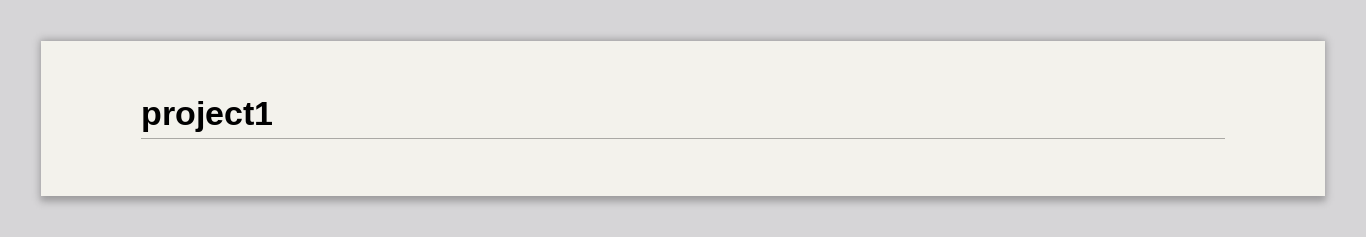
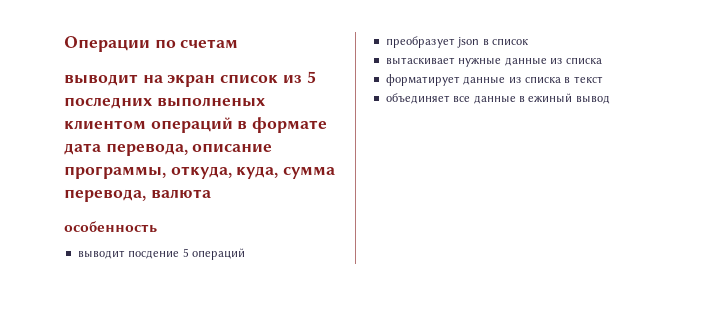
[141,101,273,132] project1 -> [64,36,239,52] [64,71,316,87] [64,97,265,109] [64,117,328,133] [64,143,273,156] [64,166,336,179] [64,189,211,202] [64,221,157,233] [77,248,245,260] [385,36,528,48] [385,57,603,67] [385,74,603,86] [385,93,610,104] Операции по счетам // выводит на экран список из 5 последних выполненых клиентом операций в формате дата перевода, описание программы, откуда, куда, сумма перевода, валюта // особенность // выводит посдение 5 операций // преобразует json в список // вытаскивает нужные данные из списка // форматирует данные из списка в текст // объединяет все данные в ежиный вывод

